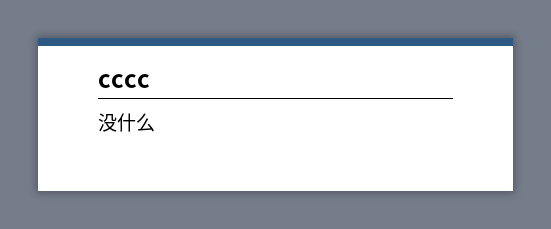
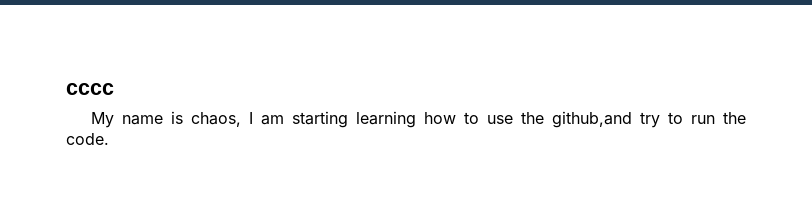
[98,113,155,132] 没什么 -> [91,111,746,128] [66,133,109,145] My name is chaos, I am starting learning how to use the github,and try to run the code.

